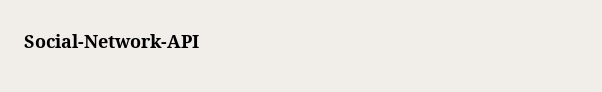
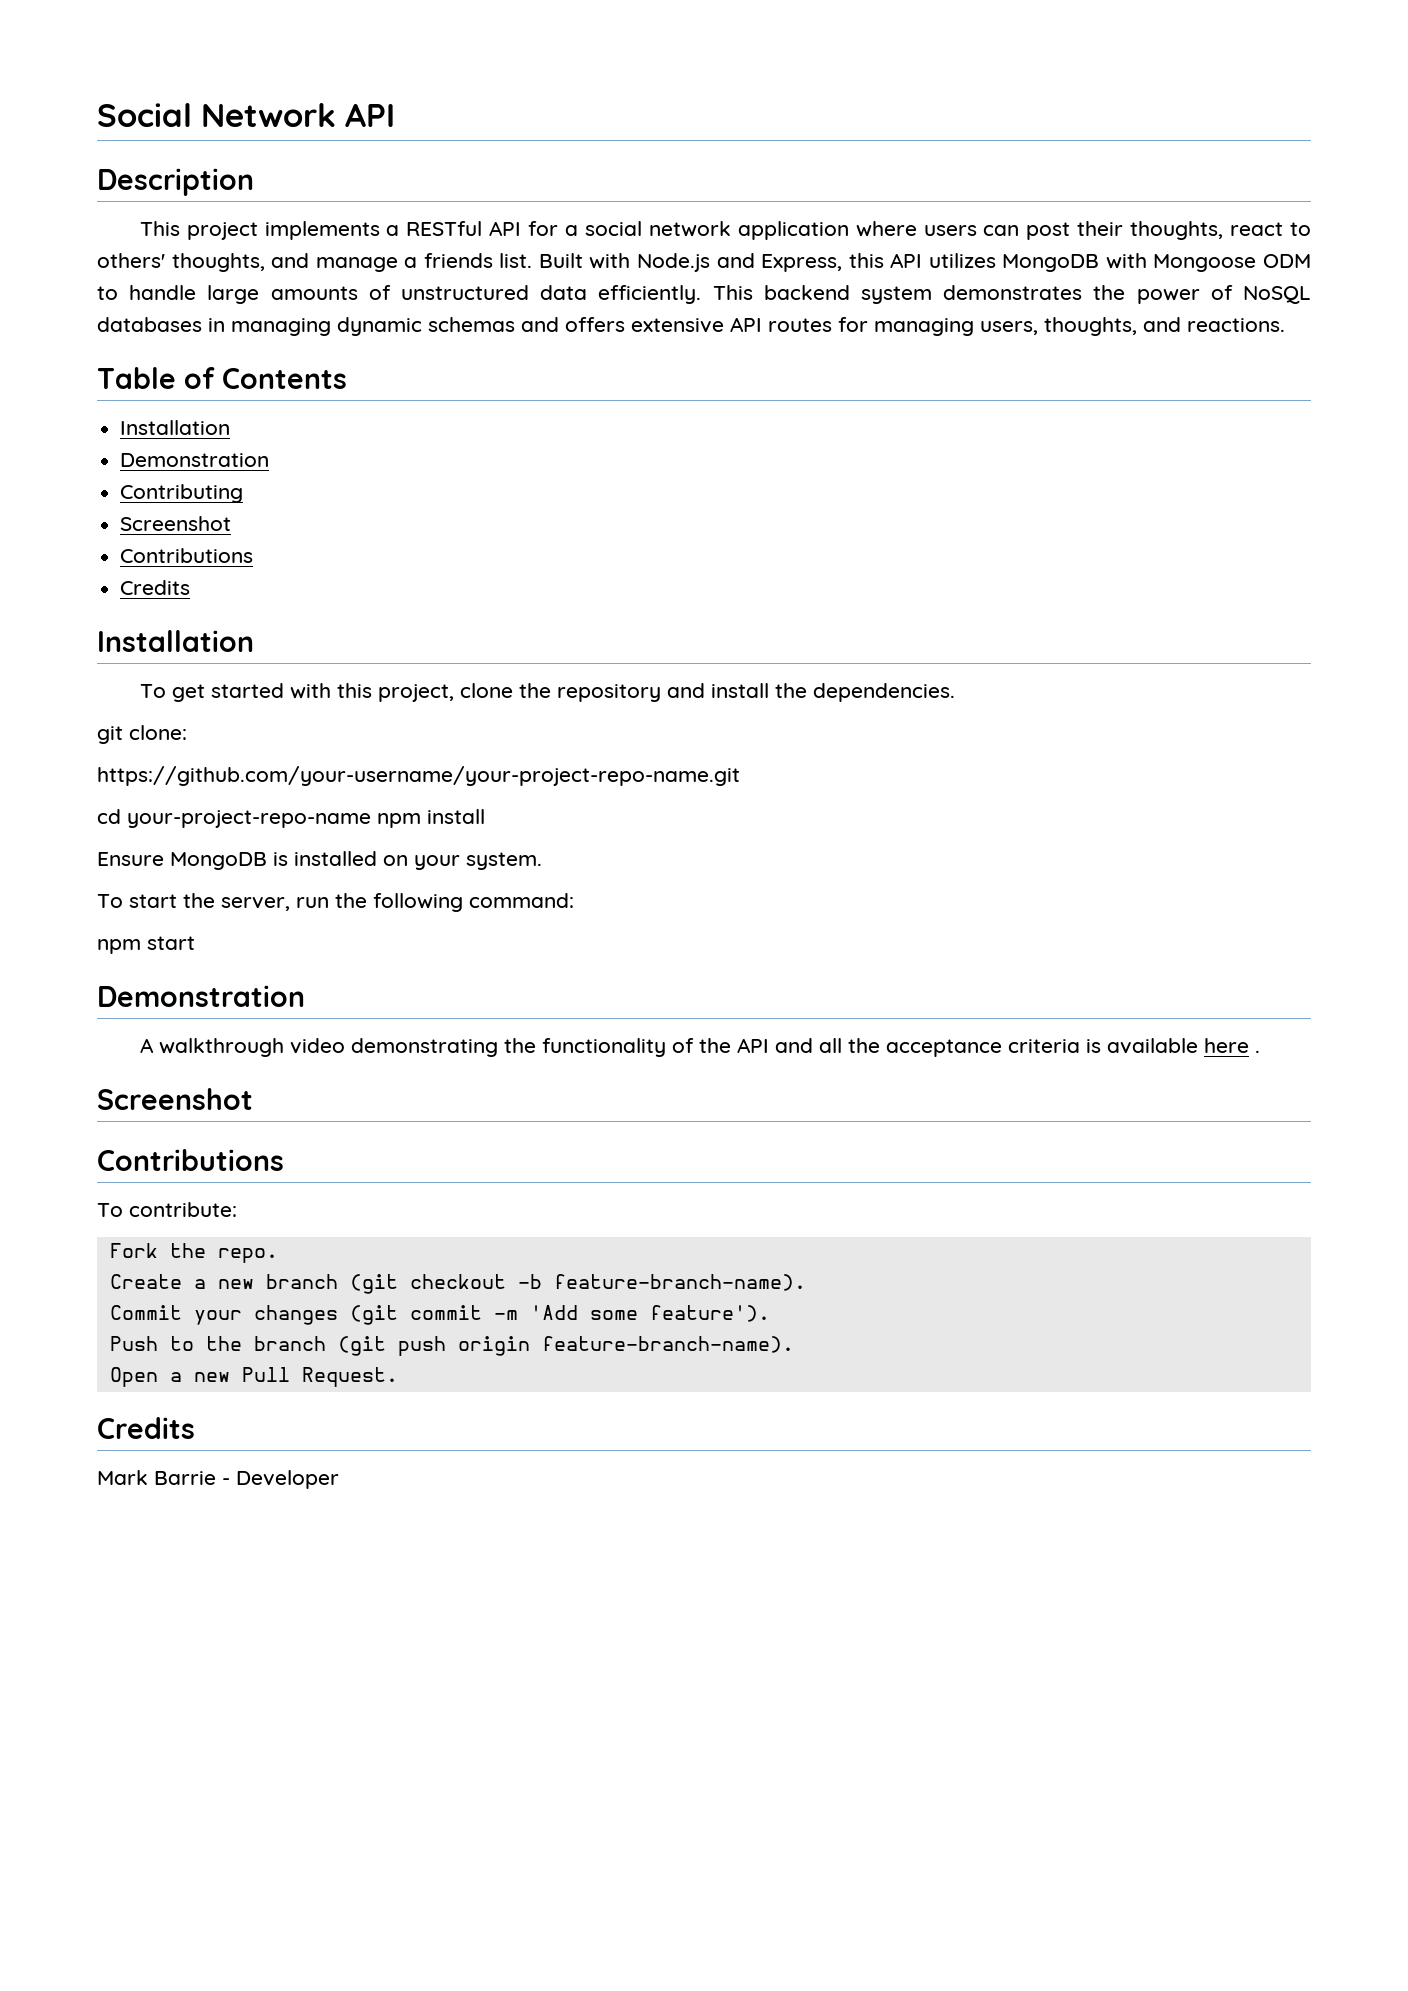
[24,34,199,48] Social-Network-API -> [97,103,395,127] [97,168,254,196] [139,221,1311,240] [97,253,1311,272] [97,285,1312,304] [97,317,1285,336] [97,367,347,389] [120,420,231,435] [120,453,270,467] [120,484,244,503] [120,516,232,531] [120,548,254,563] [120,580,191,595] [97,630,254,652] [139,683,955,702] [97,725,187,744] [97,766,740,786] [97,809,485,828] [97,851,542,870] [97,893,574,912] [97,936,195,954] [97,985,305,1007] [139,1038,1260,1057] [97,1088,253,1110] [97,1149,284,1171] [97,1202,237,1217] [109,1243,278,1263] [109,1274,806,1294] [109,1305,770,1325] [109,1336,794,1356] [109,1367,398,1387] [97,1417,195,1439] [97,1470,339,1489] Social Network API // Description // This project implements a RESTful API for a social network application where users can post their thoughts, react to others' thoughts, and manage a friends list. Built with Node.js and Express, this API utilizes MongoDB with Mongoose ODM to handle large amounts of unstructured data efficiently. This backend system demonstrates the power of NoSQL databases in managing dynamic schemas and offers extensive API routes for managing users, thoughts, and reactions. // Table of Contents // Installation // Demonstration // Contributing // Screenshot // Contributions // Credits // Installation // To get started with this project, clone the repository and install the dependencies. // git clone: // https://github.com/your-username/your-project-repo-name.git // cd your-project-repo-name npm install // Ensure MongoDB is installed on your system. // To start the server, run the following command: // npm start // Demonstration // A walkthrough video demonstrating the functionality of the API and all the acceptance criteria is available here . // Screenshot // Contributions // To contribute: // Fork the repo. // Create a new branch (git checkout -b feature-branch-name). // Commit your changes (git commit -m 'Add some feature'). // Push to the branch (git push origin feature-branch-name). // Open a new Pull Request. // Credits // Mark Barrie - Developer

